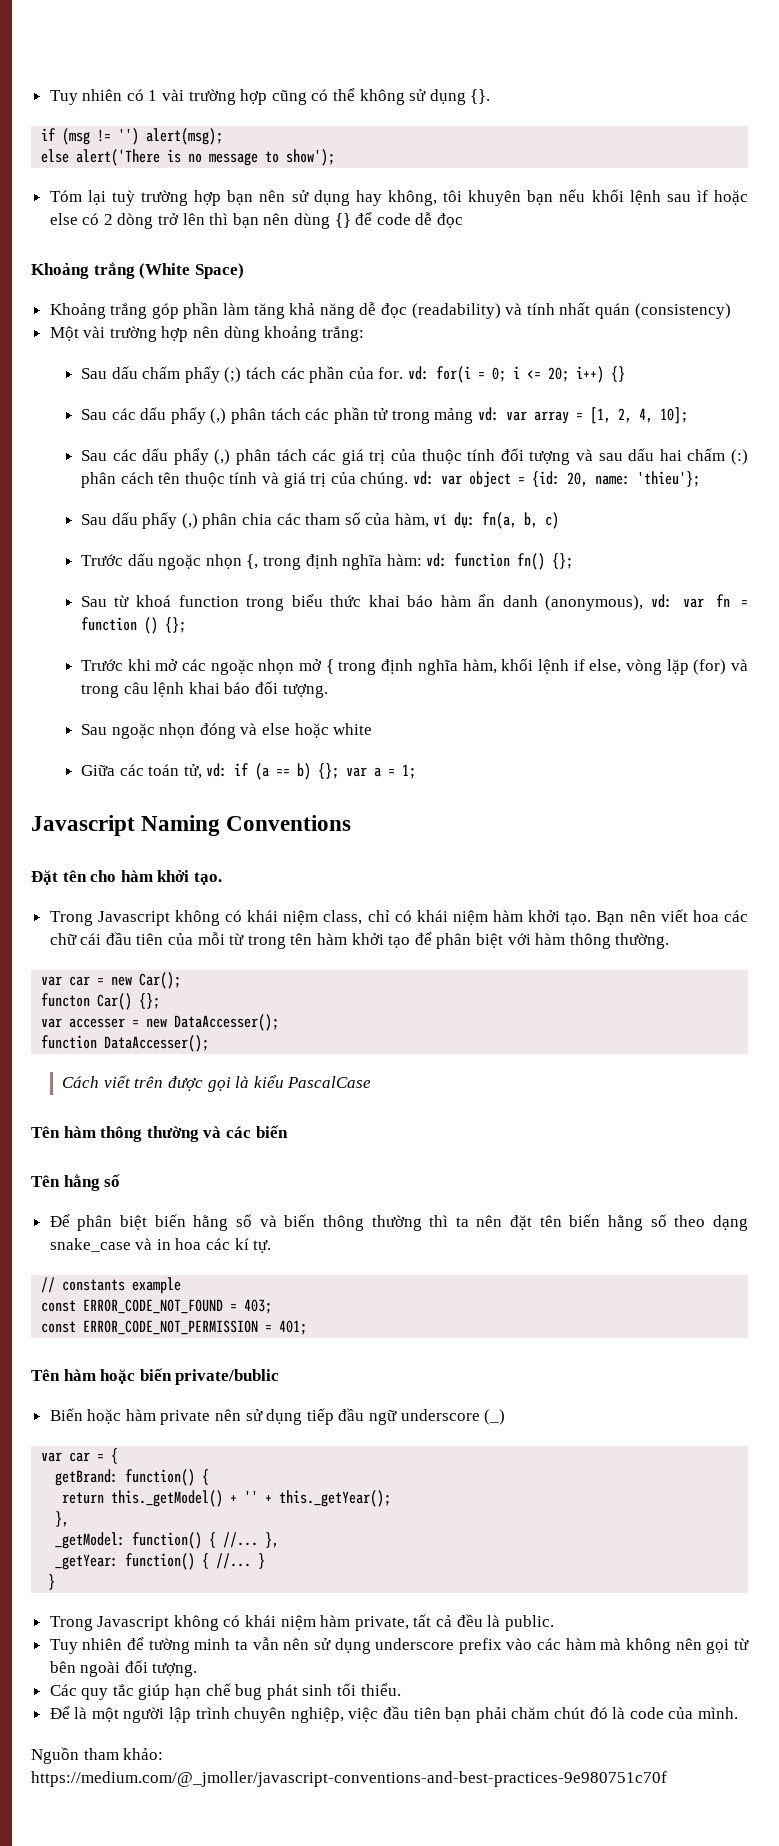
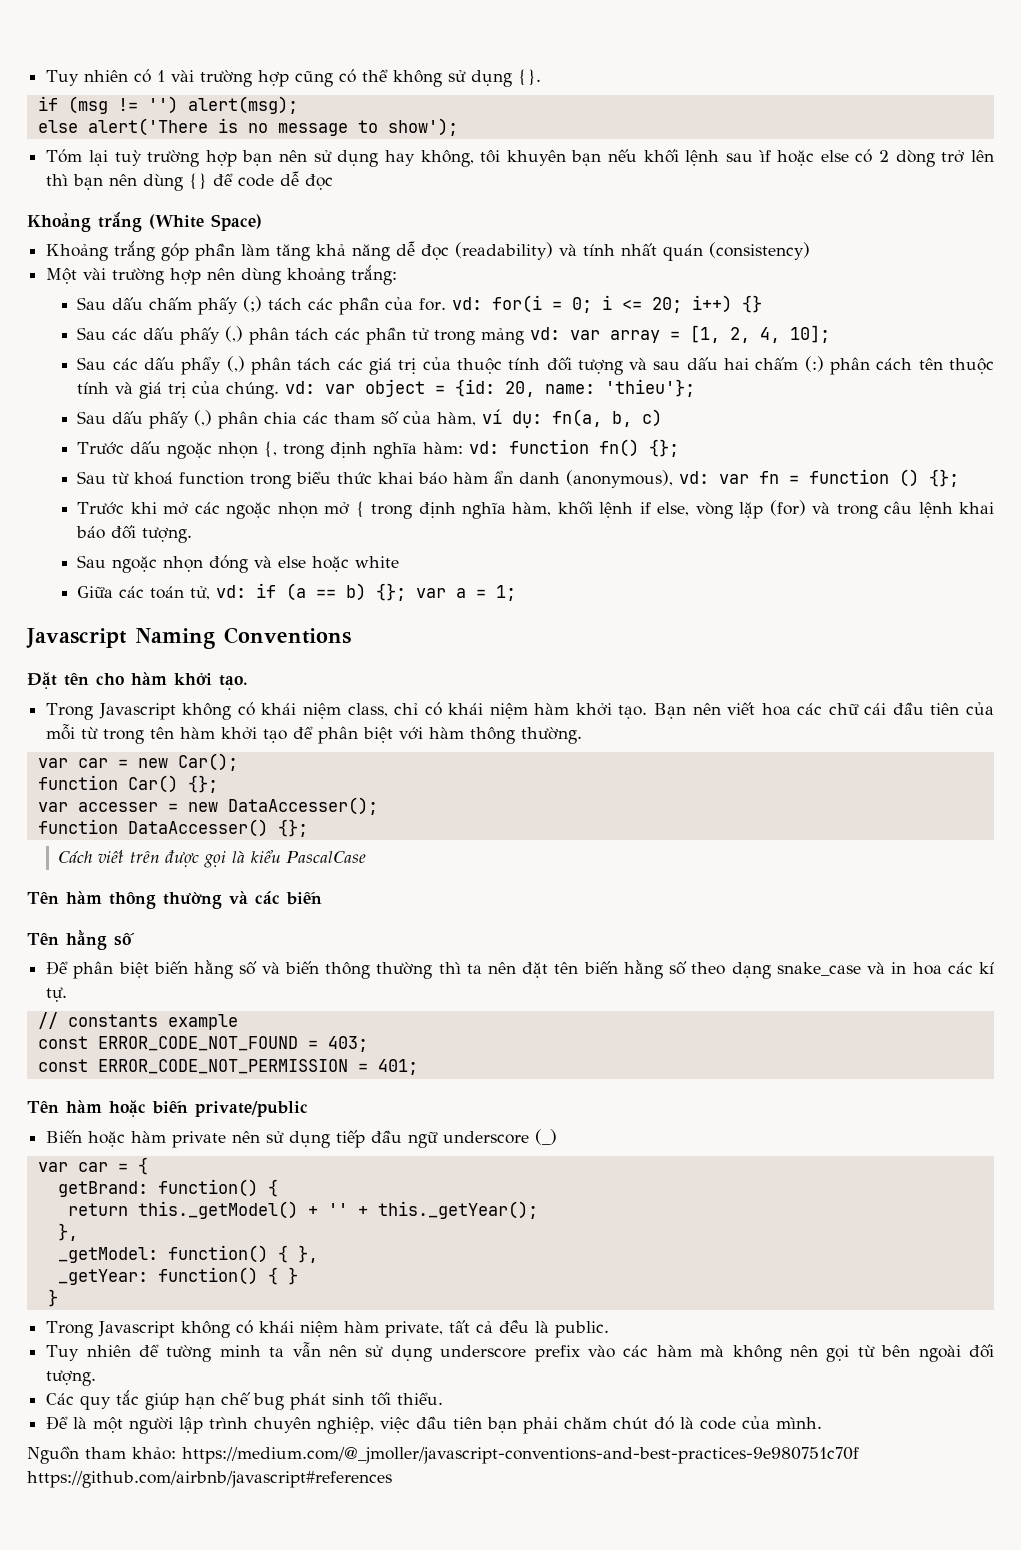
[41,993,91,1007] functon -> [37,775,118,790] function
[104,1035,210,1052] DataAccesser(); -> [127,819,308,837] DataAccesser() {};
[175,1369,280,1385] private/bublic -> [195,1101,308,1117] private/public
[223,1532,259,1548] //... -> (288, 1254) none
[216,1553,252,1569] //... -> (278, 1276) none
(667, 1779) none -> [27,1471,392,1488] https://github.com/airbnb/javascript#references

